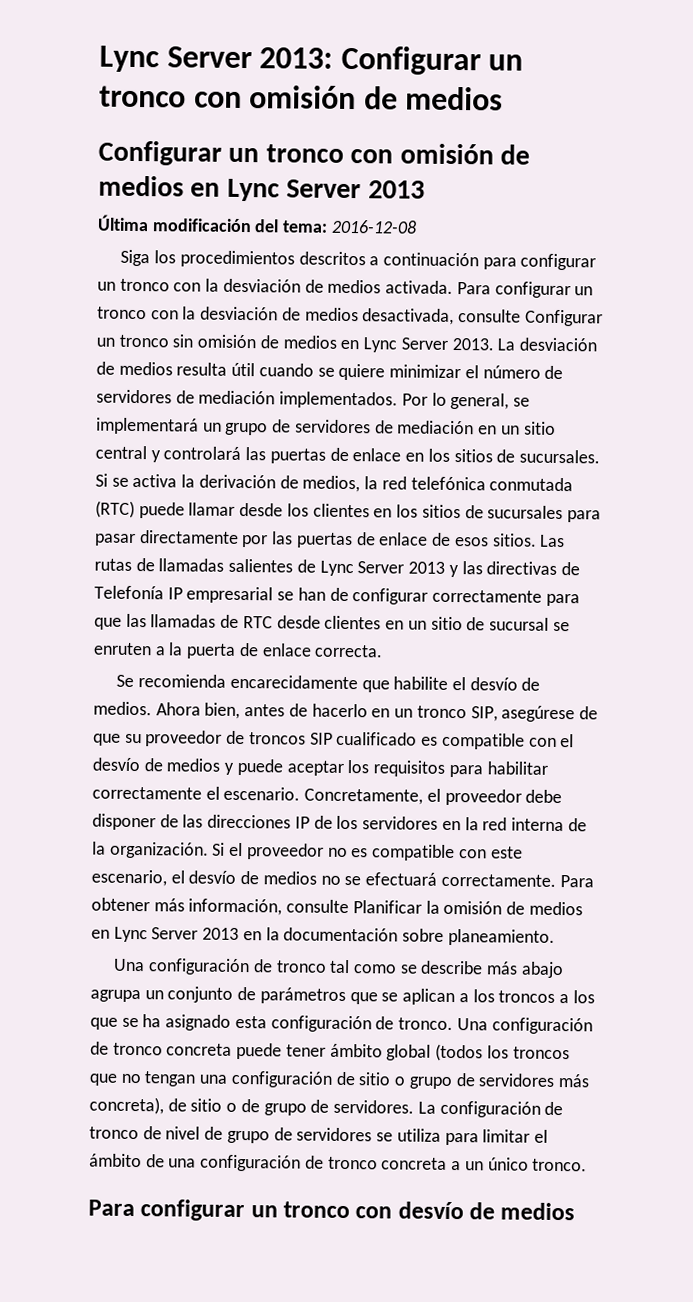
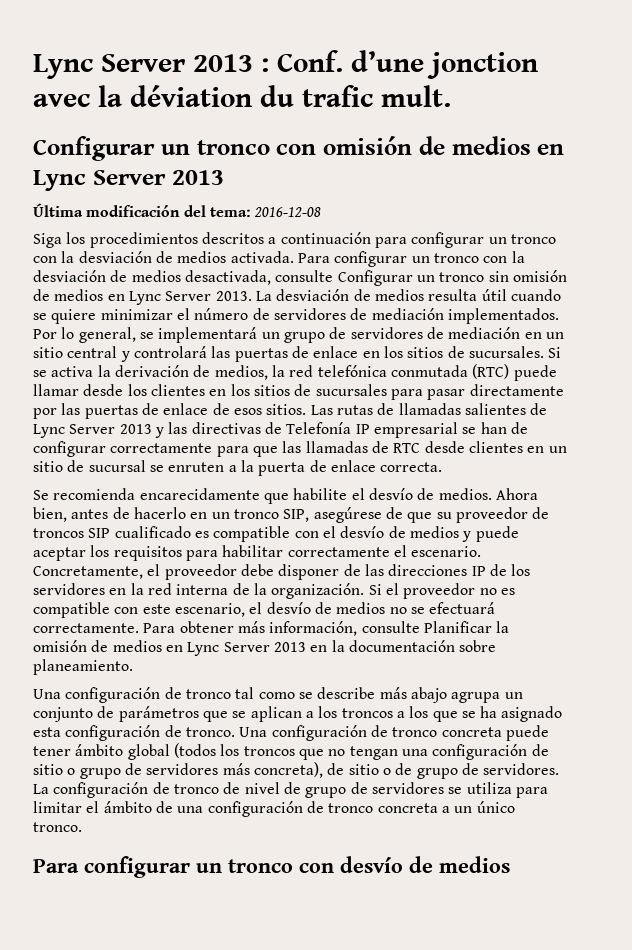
[99,45,524,76] [99,85,504,111] Lync Server 2013: Configurar un tronco con omisión de medios -> [33,50,538,79] [33,85,451,107] Lync Server 2013 : Conf. d’une jonction avec la déviation du trafic mult.

